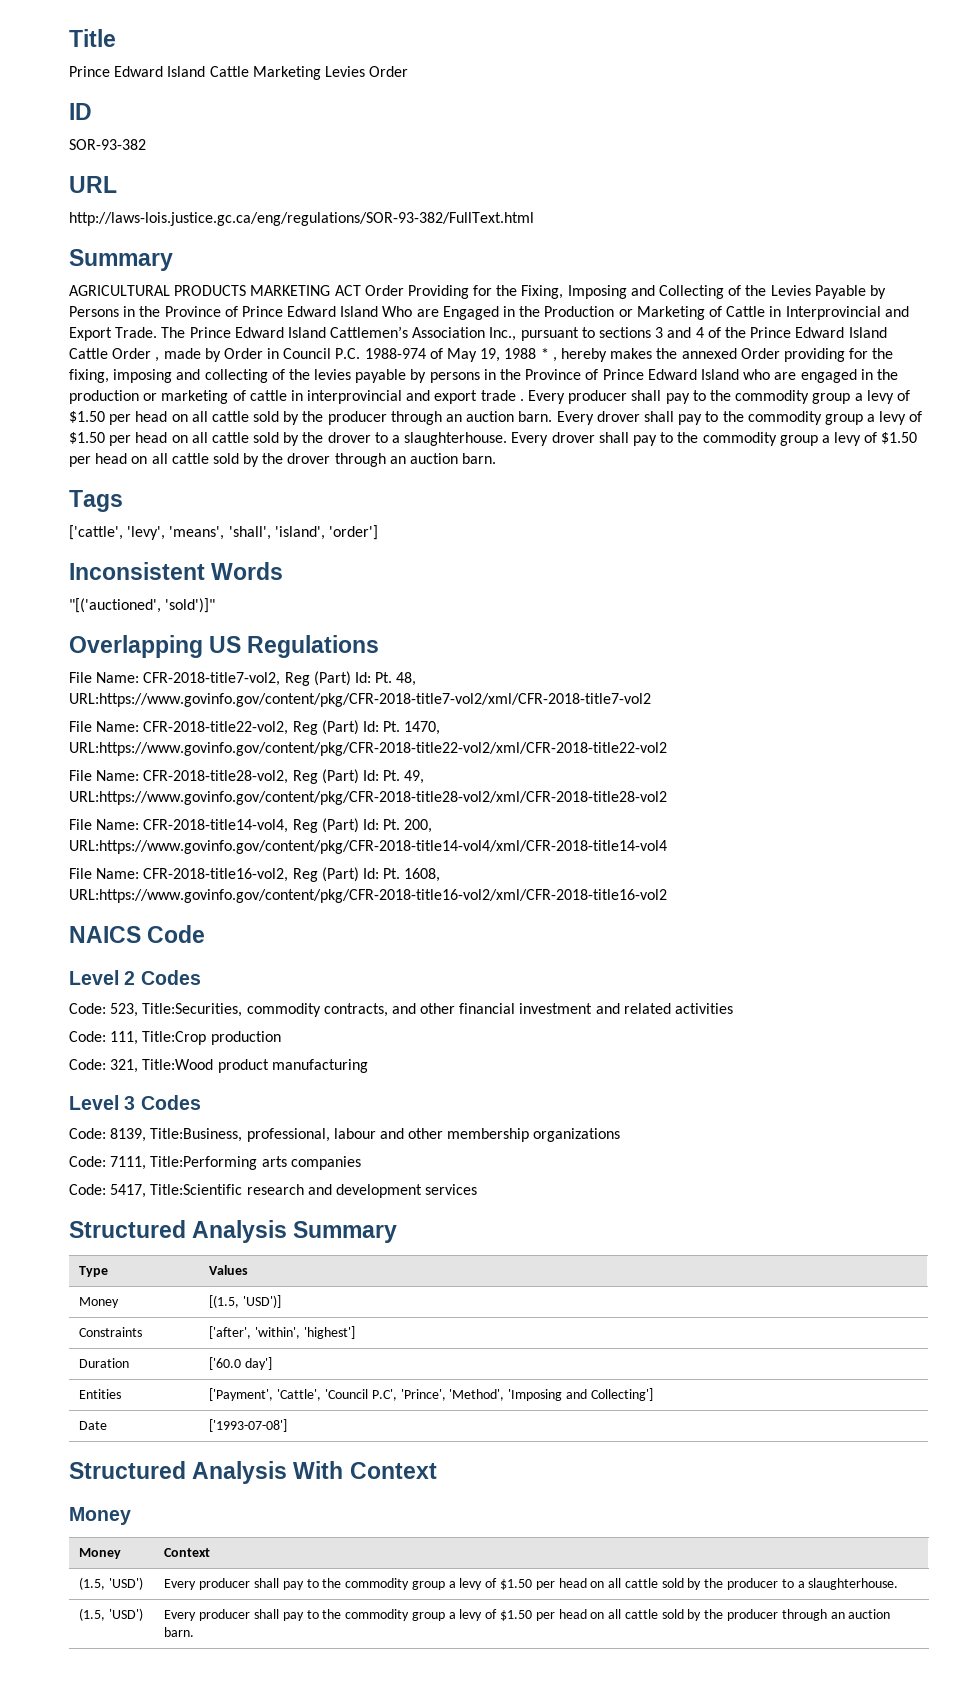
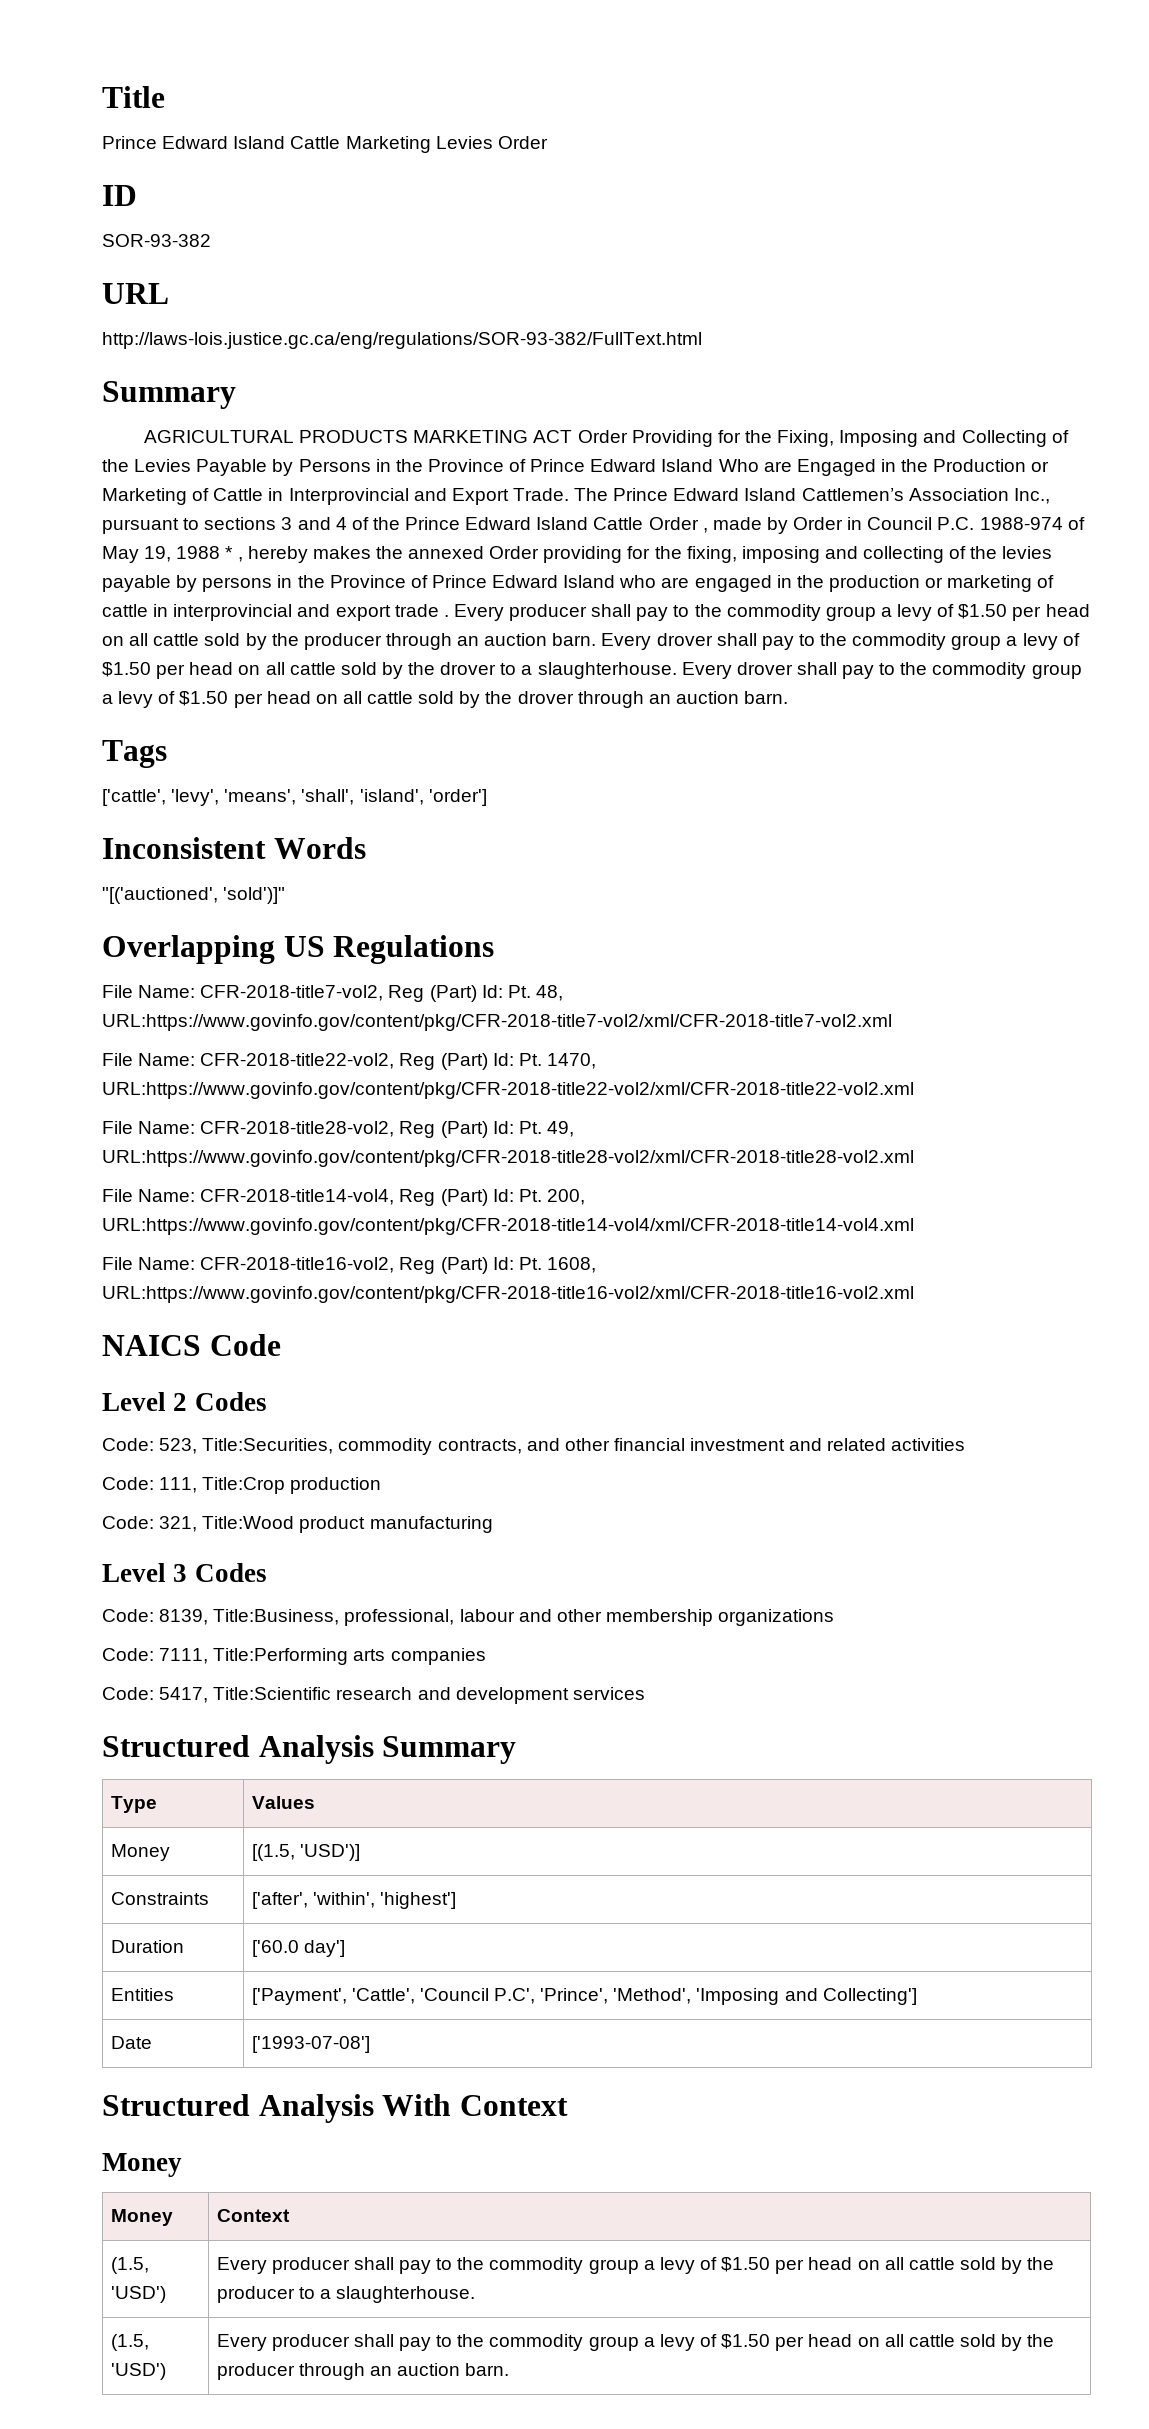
[69,693,651,707] URL:https://www.govinfo.gov/content/pkg/CFR-2018-title7-vol2/xml/CFR-2018-title7-vol2 -> [102,1014,892,1031] URL:https://www.govinfo.gov/content/pkg/CFR-2018-title7-vol2/xml/CFR-2018-title7-vol2.xml
[69,742,667,756] URL:https://www.govinfo.gov/content/pkg/CFR-2018-title22-vol2/xml/CFR-2018-title22-vol2 -> [102,1082,914,1099] URL:https://www.govinfo.gov/content/pkg/CFR-2018-title22-vol2/xml/CFR-2018-title22-vol2.xml
[69,791,667,805] URL:https://www.govinfo.gov/content/pkg/CFR-2018-title28-vol2/xml/CFR-2018-title28-vol2 -> [102,1150,914,1167] URL:https://www.govinfo.gov/content/pkg/CFR-2018-title28-vol2/xml/CFR-2018-title28-vol2.xml
[69,840,667,854] URL:https://www.govinfo.gov/content/pkg/CFR-2018-title14-vol4/xml/CFR-2018-title14-vol4 -> [102,1218,914,1235] URL:https://www.govinfo.gov/content/pkg/CFR-2018-title14-vol4/xml/CFR-2018-title14-vol4.xml
[69,889,667,903] URL:https://www.govinfo.gov/content/pkg/CFR-2018-title16-vol2/xml/CFR-2018-title16-vol2 -> [102,1286,914,1303] URL:https://www.govinfo.gov/content/pkg/CFR-2018-title16-vol2/xml/CFR-2018-title16-vol2.xml

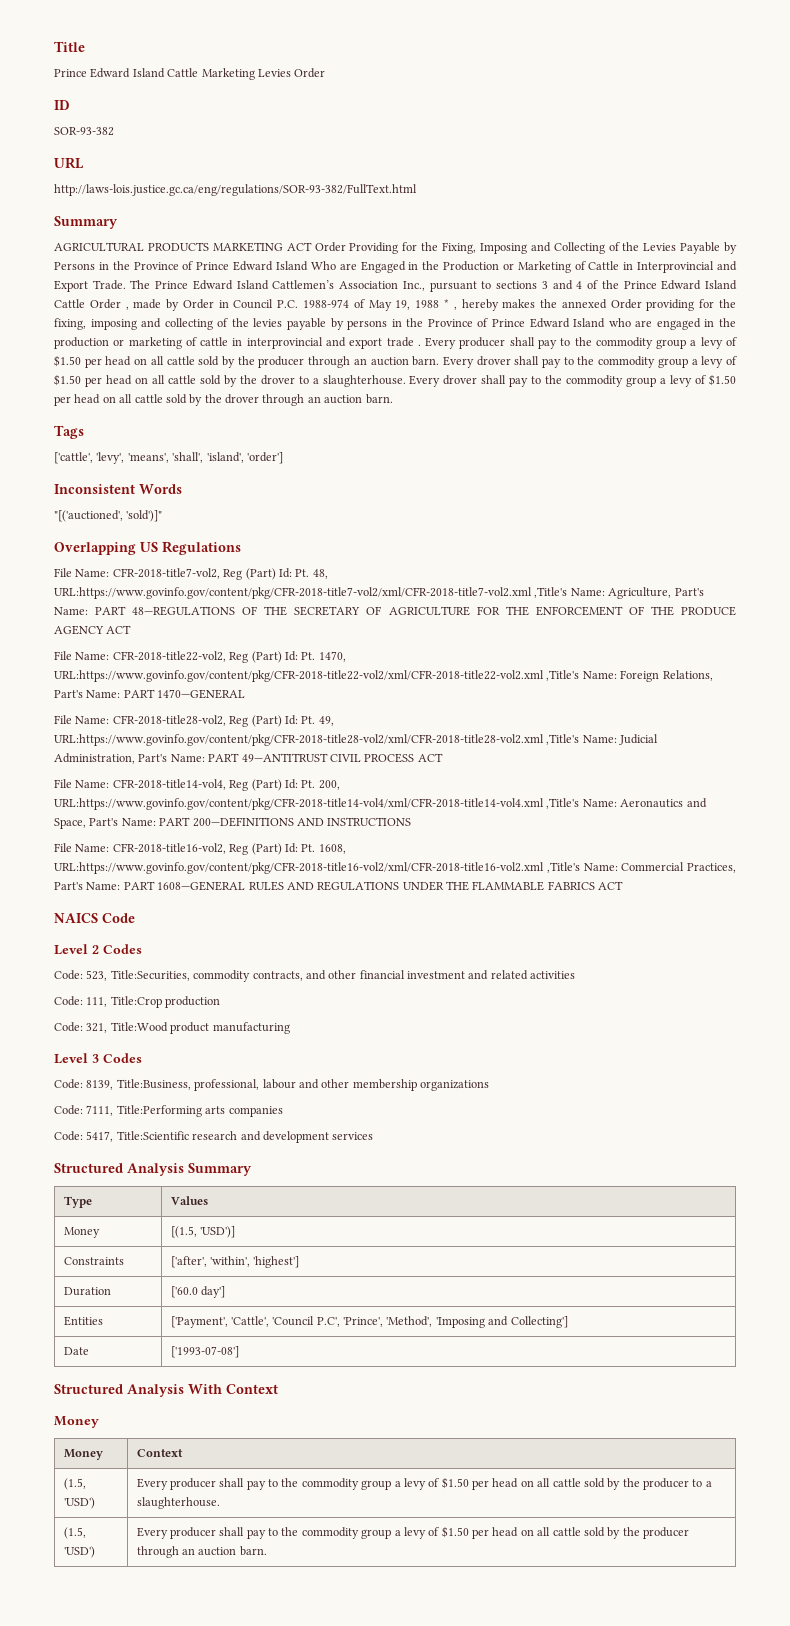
(892, 1022) none -> [534,587,704,599] [54,606,737,616] [54,625,132,635] ,Title's Name: Agriculture, Part's Name: PART 48—REGULATIONS OF THE SECRETARY OF AGRICULTURE FOR THE ENFORCEMENT OF THE PRODUCE AGENCY ACT
(914, 1090) none -> [546,670,713,682] [54,689,246,699] ,Title's Name: Foreign Relations, Part's Name: PART 1470—GENERAL
(914, 1158) none -> [546,734,659,745] [54,753,443,764] ,Title's Name: Judicial Administration, Part's Name: PART 49—ANTITRUST CIVIL PROCESS ACT
(914, 1226) none -> [546,798,707,809] [54,817,412,829] ,Title's Name: Aeronautics and Space, Part's Name: PART 200—DEFINITIONS AND INSTRUCTIONS
(914, 1294) none -> [546,862,736,873] [54,881,624,891] ,Title's Name: Commercial Practices, Part's Name: PART 1608—GENERAL RULES AND REGULATIONS UNDER THE FLAMMABLE FABRICS ACT

